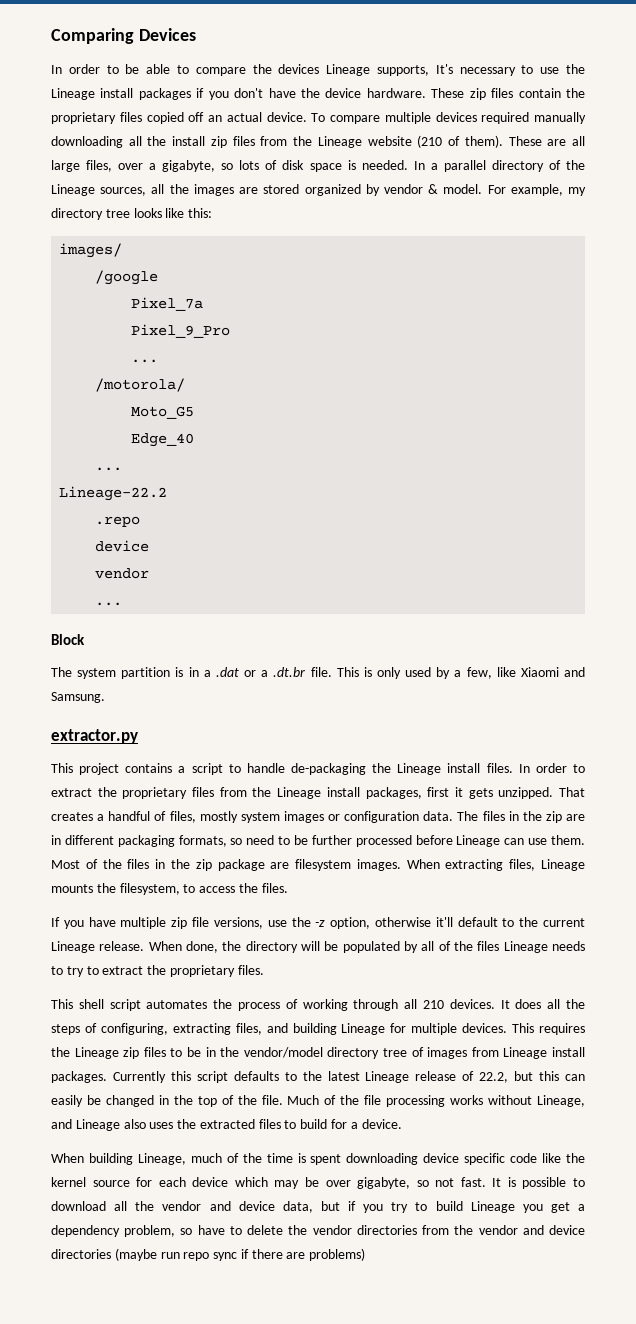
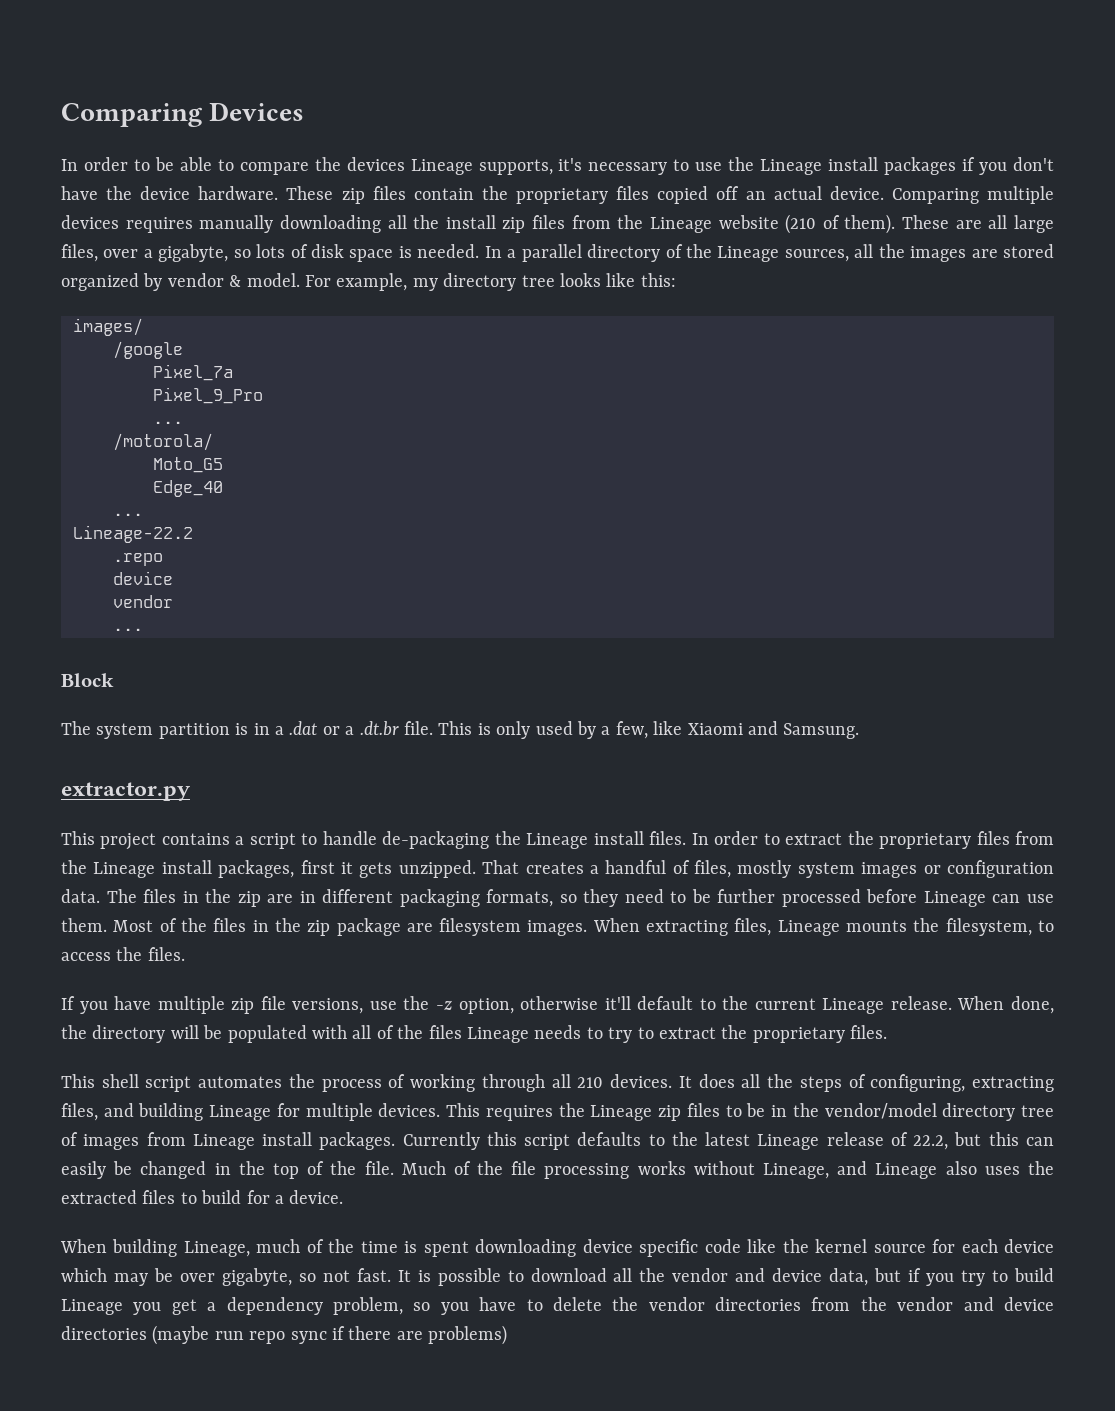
[435,64,453,74] It's -> [558,158,583,171] it's
[311,113,380,124] To compare -> [891,188,979,204] Comparing
[481,112,530,124] required -> [125,217,193,233] requires
(243, 841) none -> [583,889,619,907] they
[403,941,418,953] by -> [312,1025,347,1039] with
(193, 1231) none -> [440,1302,469,1315] you

